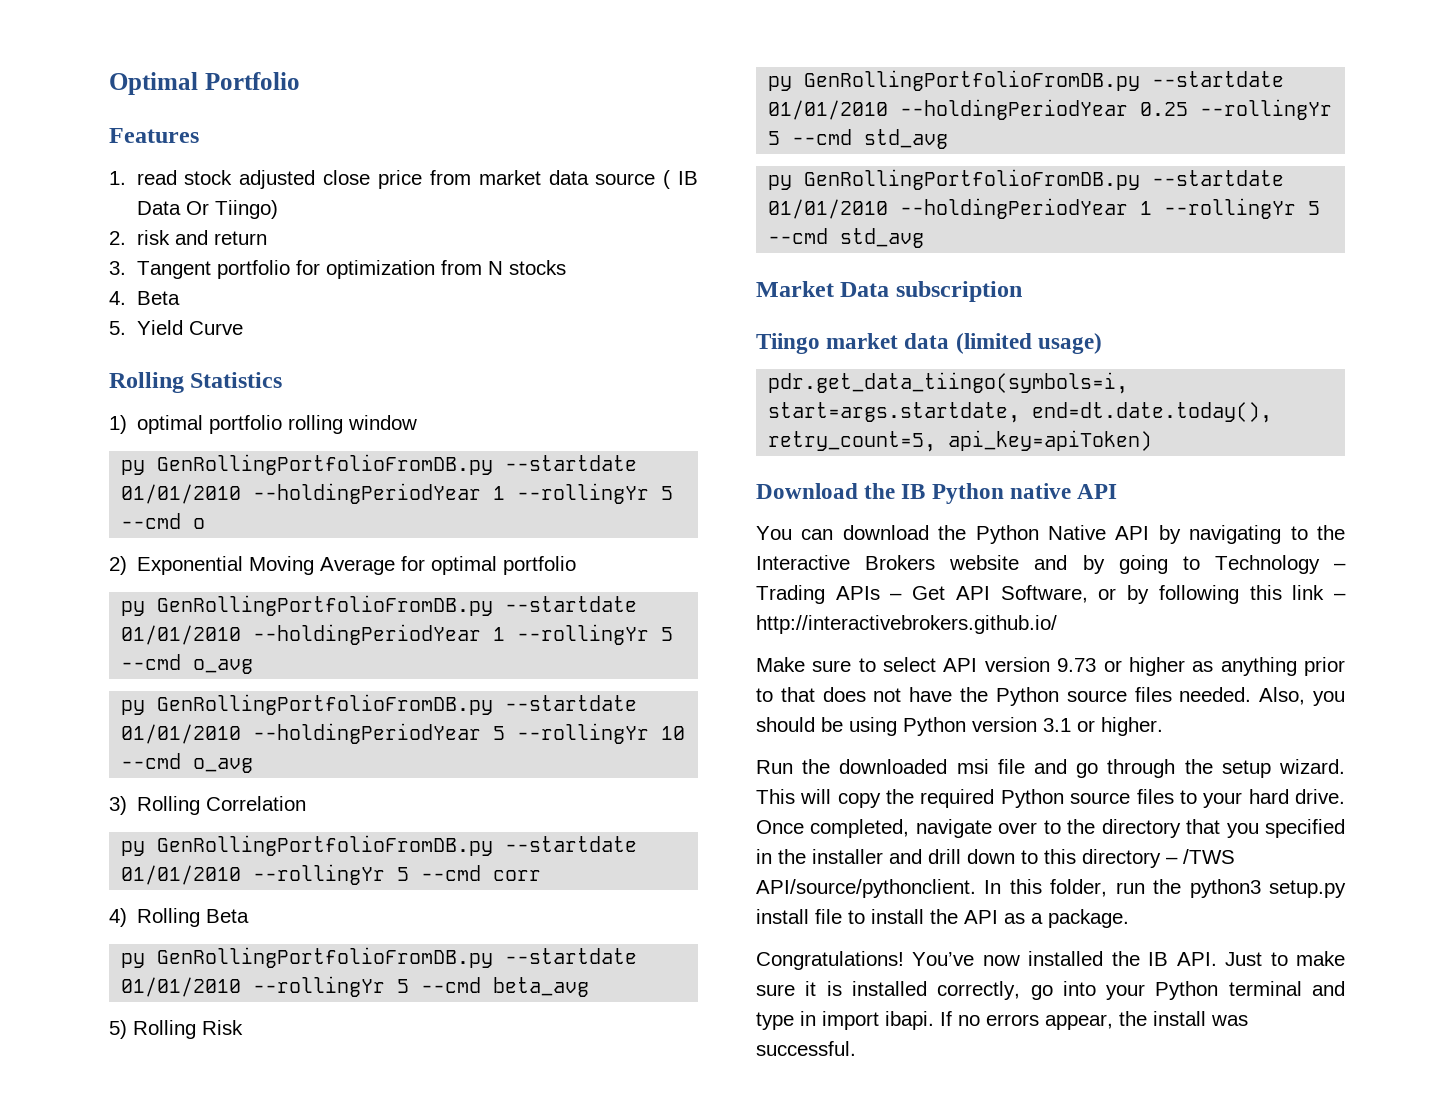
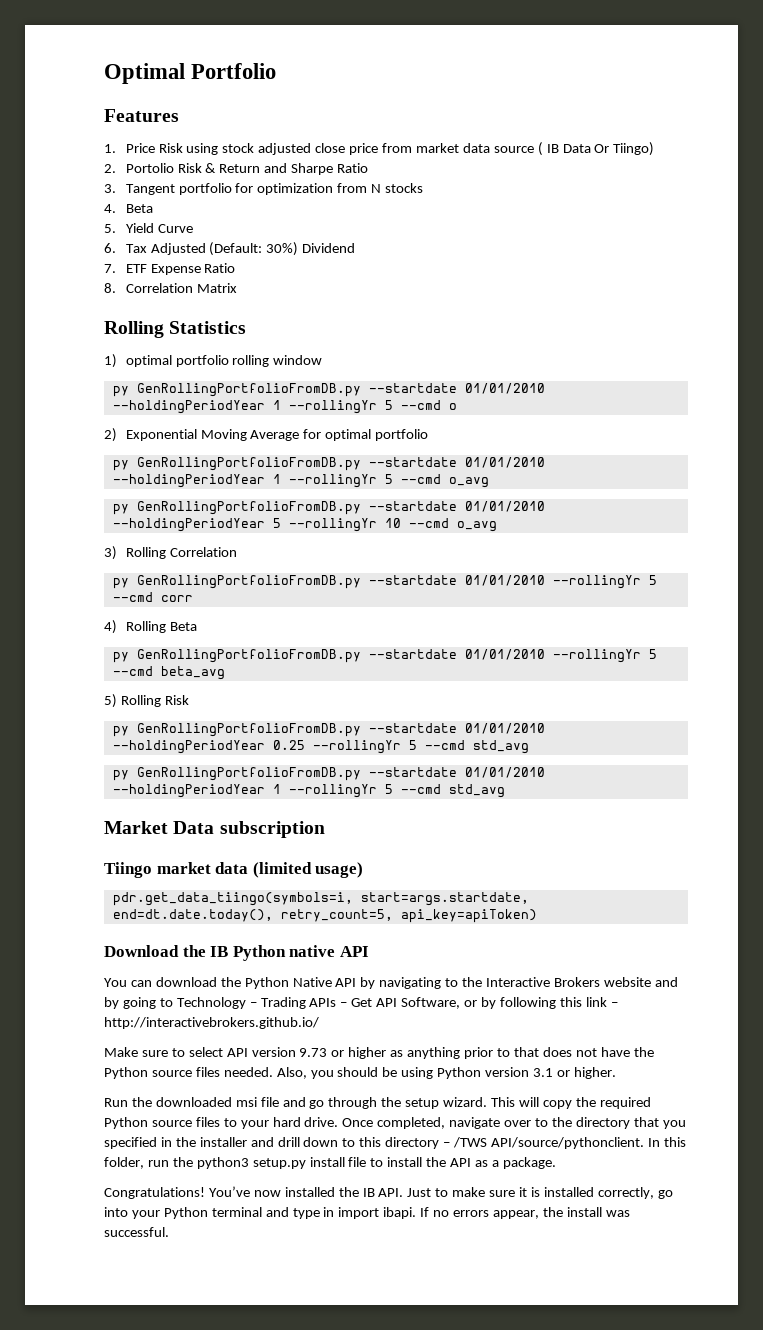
[136,170,177,185] read -> [125,143,219,155] Price Risk using
[136,230,267,245] risk and return -> [125,163,369,175] Portolio Risk & Return and Sharpe Ratio
(243, 328) none -> [104,242,356,256] [104,263,236,275] [104,283,237,293] // 6. Tax Adjusted (Default: 30%) Dividend // 7. ETF Expense Ratio // 8. Correlation Matrix

